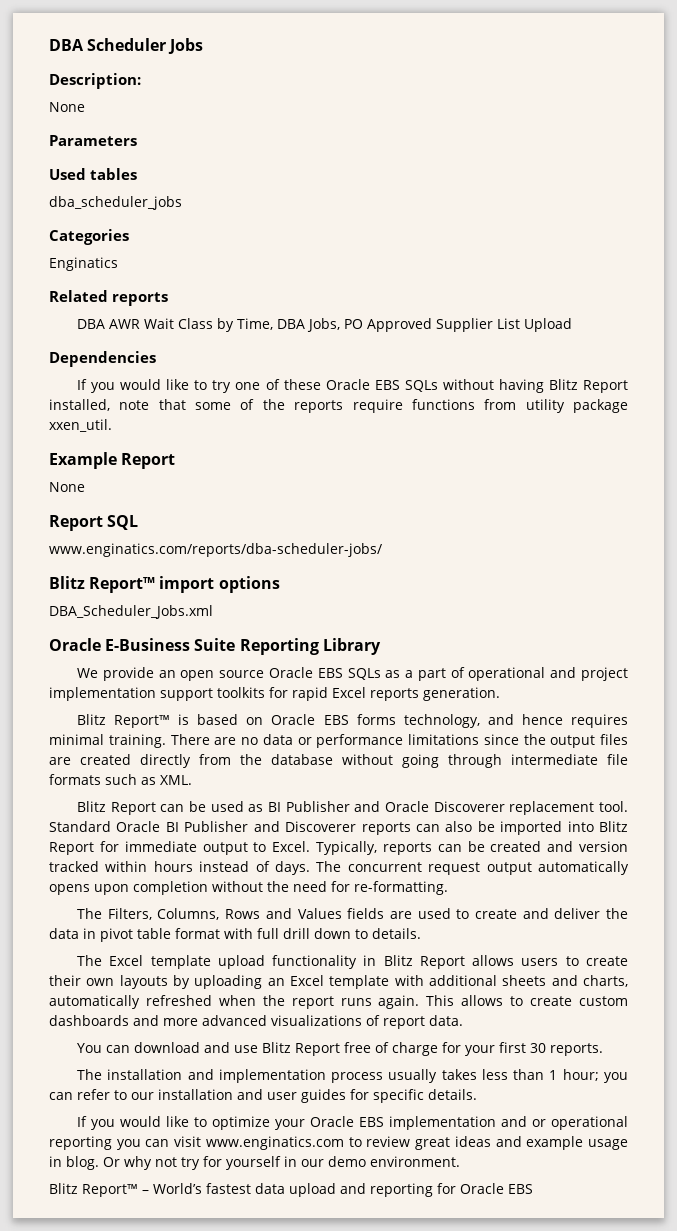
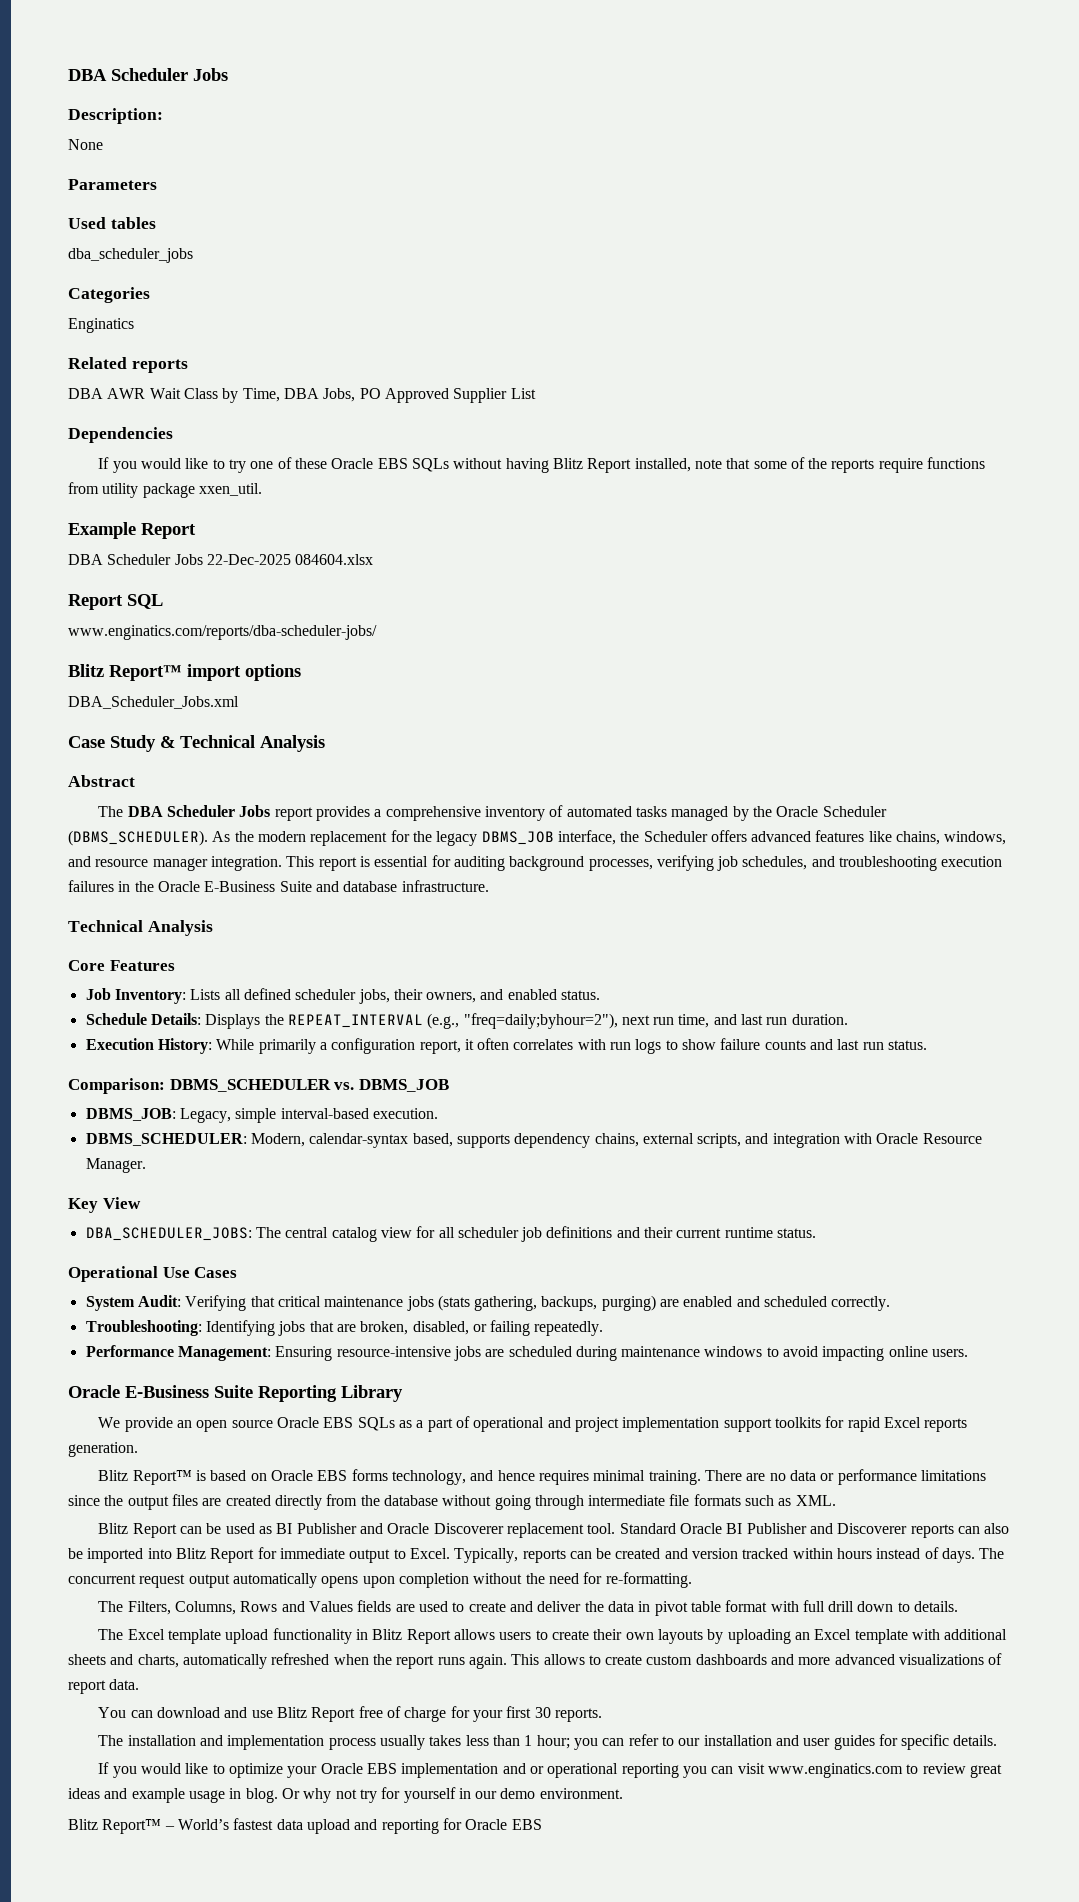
[524,318,573,332] Upload -> (536, 393) none
[49,482,85,492] // None -> [68,554,374,565] // DBA Scheduler Jobs 22-Dec-2025 084604.xlsx
(213, 612) none -> [68,735,325,752] [68,775,135,787] [98,805,887,821] [68,830,1007,846] [68,855,1003,871] [68,880,489,892] [68,920,213,936] [68,960,175,971] [85,988,601,1004] [85,1013,848,1029] [85,1038,928,1054] [68,1078,449,1094] [85,1108,438,1123] [85,1133,982,1148] [85,1158,146,1173] [68,1197,141,1213] [85,1226,817,1242] [68,1266,238,1282] [85,1295,891,1311] [85,1320,604,1336] [85,1345,969,1361] // Case Study & Technical Analysis // Abstract // The DBA Scheduler Jobs report provides a comprehensive inventory of automated tasks managed by the Oracle Scheduler (DBMS_SCHEDULER). As the modern replacement for the legacy DBMS_JOB interface, the Scheduler offers advanced features like chains, windows, and resource manager integration. This report is essential for auditing background processes, verifying job schedules, and troubleshooting execution failures in the Oracle E-Business Suite and database infrastructure. // Technical Analysis // Core Features // Job Inventory: Lists all defined scheduler jobs, their owners, and enabled status. // Schedule Details: Displays the REPEAT_INTERVAL (e.g., "freq=daily;byhour=2"), next run time, and last run duration. // Execution History: While primarily a configuration report, it often correlates with run logs to show failure counts and last run status. // Comparison: DBMS_SCHEDULER vs. DBMS_JOB // DBMS_JOB: Legacy, simple interval-based execution. // DBMS_SCHEDULER: Modern, calendar-syntax based, supports dependency chains, external scripts, and integration with Oracle Resource Manager. // Key View // DBA_SCHEDULER_JOBS: The central catalog view for all scheduler job definitions and their current runtime status. // Operational Use Cases // System Audit: Verifying that critical maintenance jobs (stats gathering, backups, purging) are enabled and scheduled correctly. // Troubleshooting: Identifying jobs that are broken, disabled, or failing repeatedly. // Performance Management: Ensuring resource-intensive jobs are scheduled during maintenance windows to avoid impacting online users.

